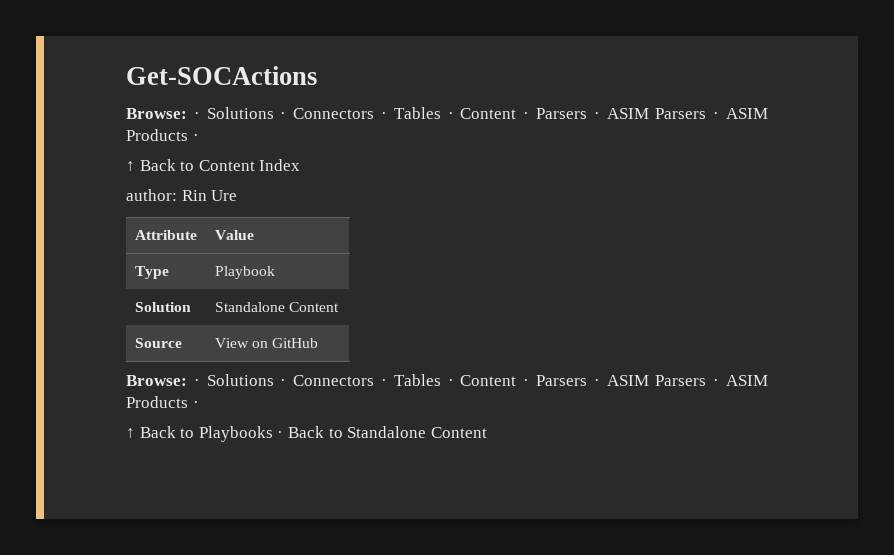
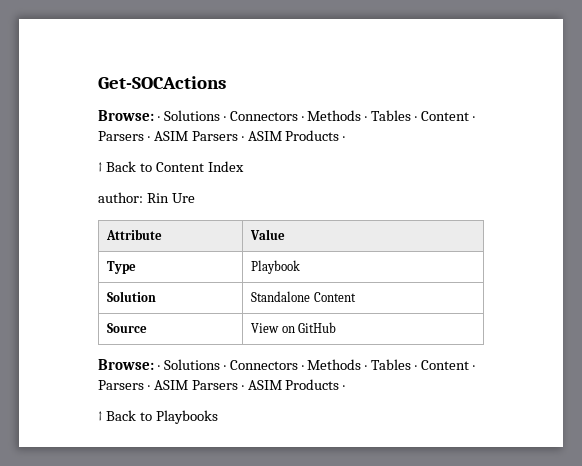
(387, 115) none -> [307,110,368,121] Methods ·
(387, 382) none -> [307,359,368,370] Methods ·
[277,426,487,438] · Back to Standalone Content -> (218, 417) none

